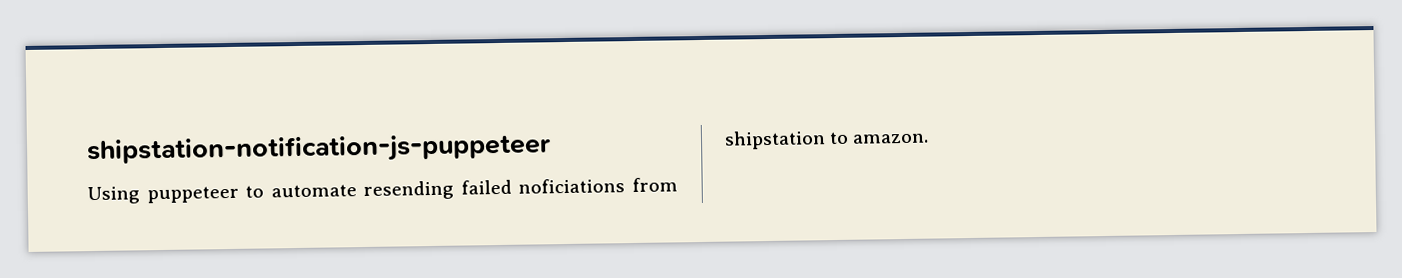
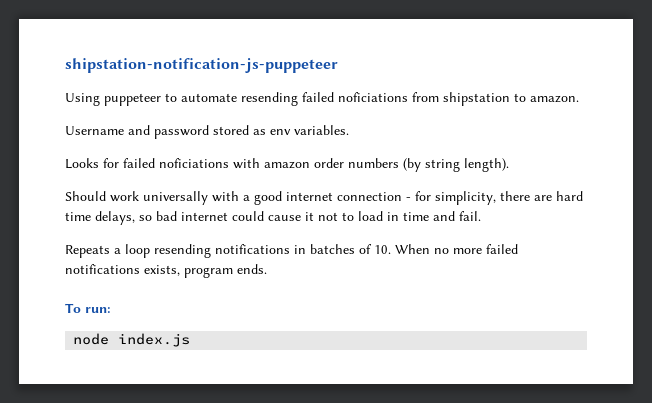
(930, 138) none -> [65,125,349,139] [65,158,509,172] [65,191,583,205] [65,211,481,225] [65,244,518,258] [65,264,267,278] [65,303,111,313] [73,333,191,347] // Username and password stored as env variables. // Looks for failed noficiations with amazon order numbers (by string length). // Should work universally with a good internet connection - for simplicity, there are hard time delays, so bad internet could cause it not to load in time and fail. // Repeats a loop resending notifications in batches of 10. When no more failed notifications exists, program ends. // To run: // node index.js

